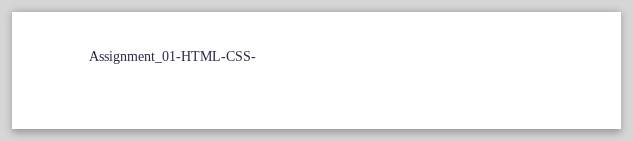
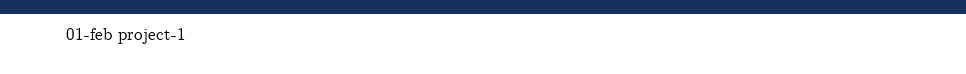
[89,51,256,64] Assignment_01-HTML-CSS- -> [66,28,186,44] 01-feb project-1

